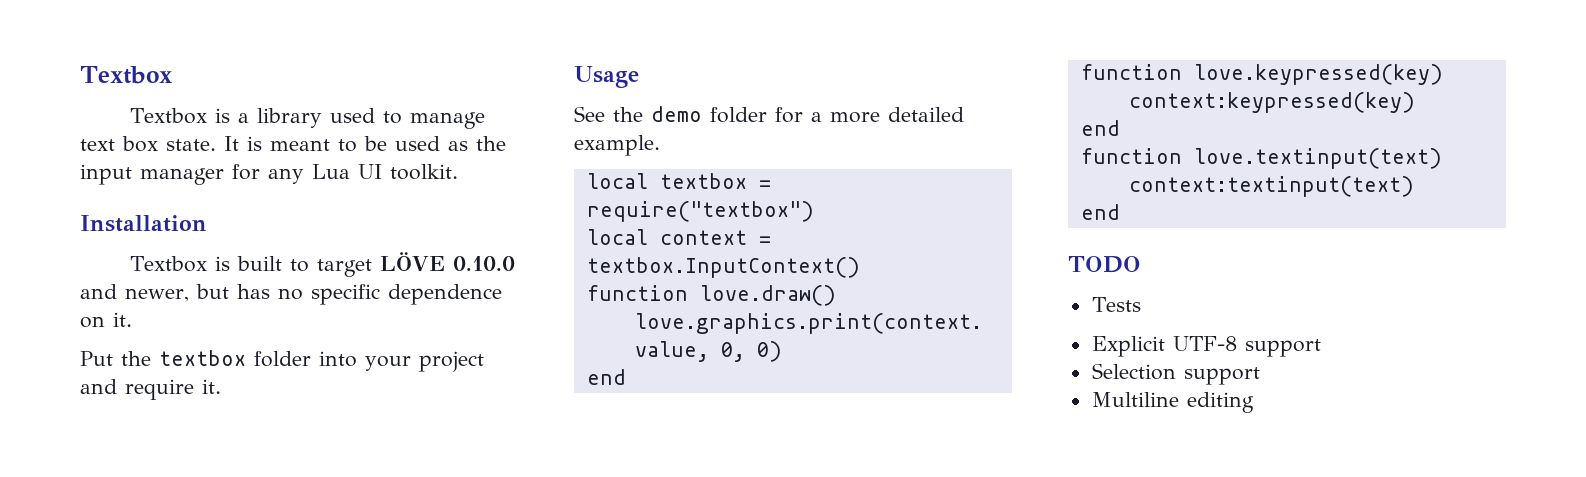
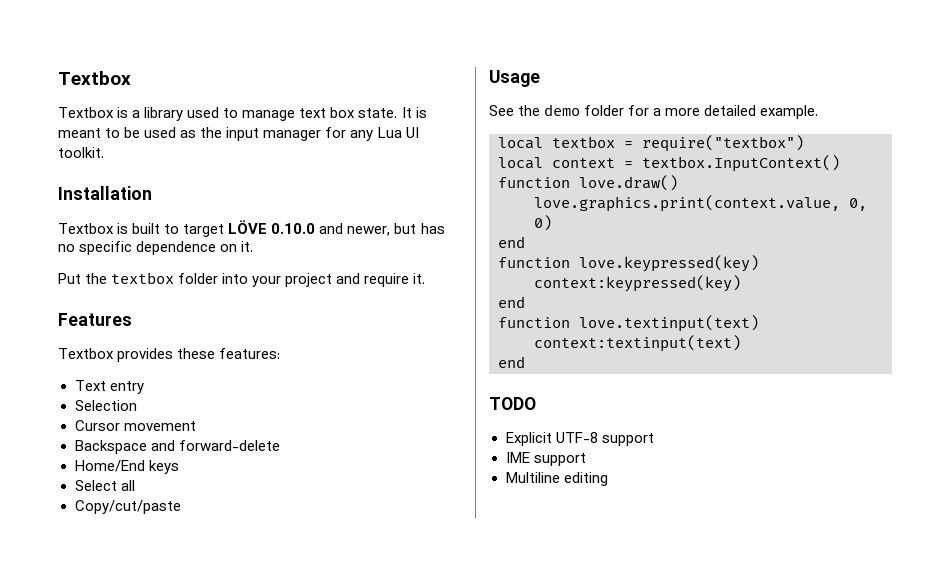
(221, 386) none -> [58,313,132,326] [58,348,281,362] [74,380,144,394] [74,400,137,411] [74,420,196,431] [74,440,280,454] [74,460,179,474] [74,480,135,491] [74,500,181,514] // Features // Textbox provides these features: // Text entry // Selection // Cursor movement // Backspace and forward-delete // Home/End keys // Select all // Copy/cut/paste
[1091,297,1141,312] // Tests -> (536, 403) none
[1091,363,1176,380] Selection -> [505,452,530,463] IME

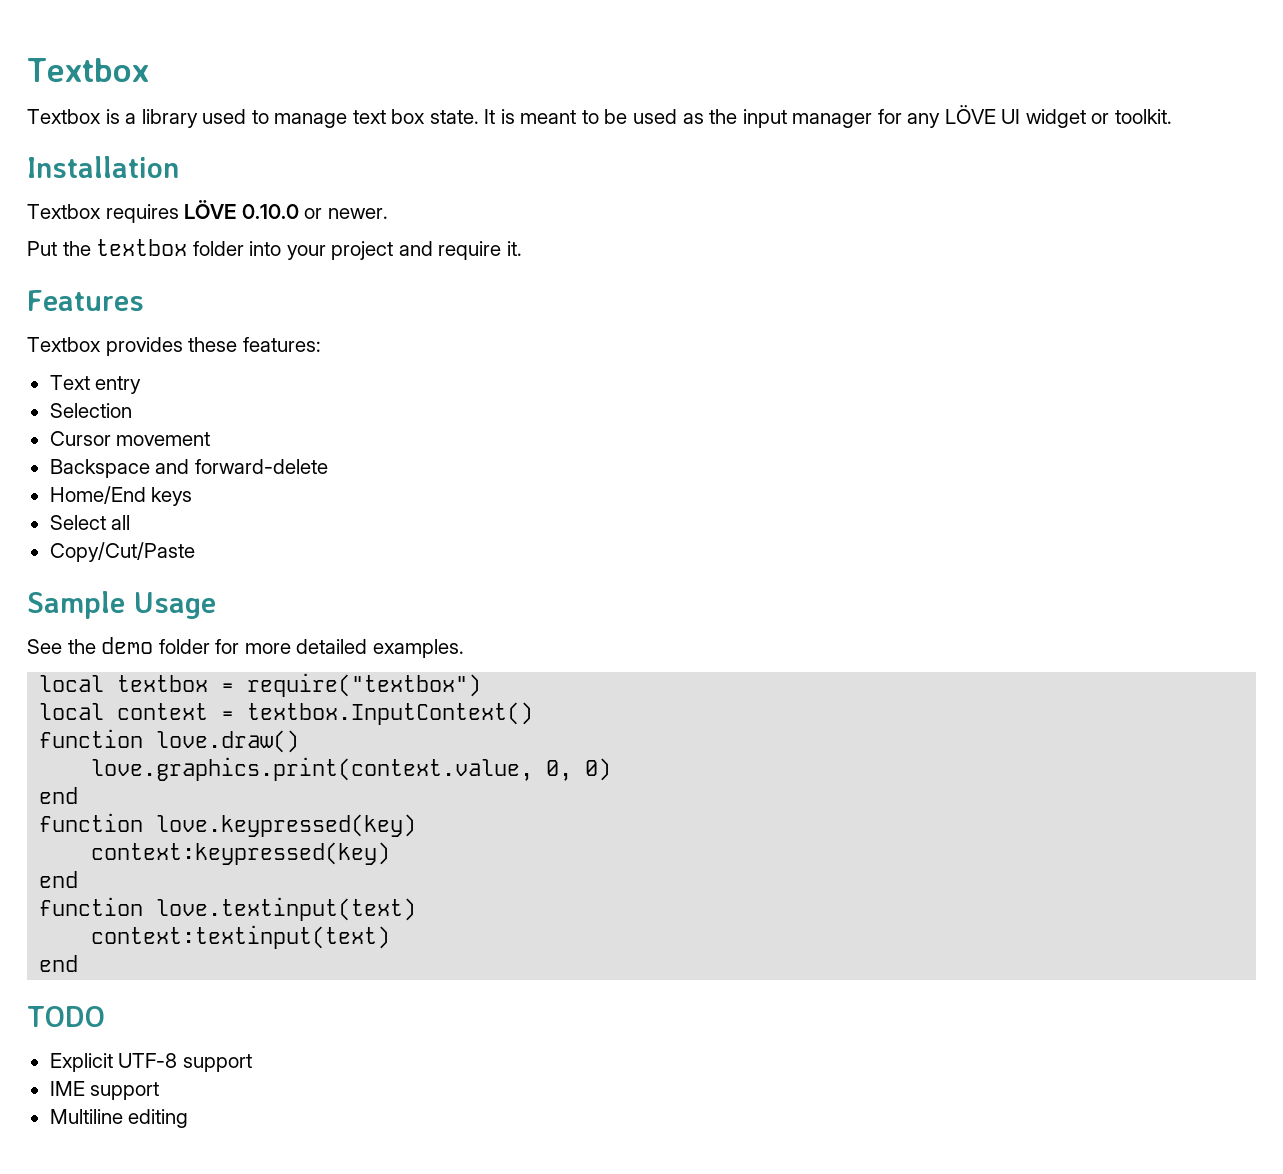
[377,127,419,138] Lua UI -> [944,105,1110,128] LÖVE UI widget or
[117,220,445,237] [58,241,254,255] is built to target LÖVE 0.10.0 and newer, but has no specific dependence on it. -> [105,200,388,223] requires LÖVE 0.10.0 or newer.
[74,500,181,514] Copy/cut/paste // -> [49,542,195,562] [27,591,125,619] Copy/Cut/Paste // Sample
[653,108,662,116] a -> (240, 646) none
[760,105,819,119] example. -> [372,639,464,658] examples.

